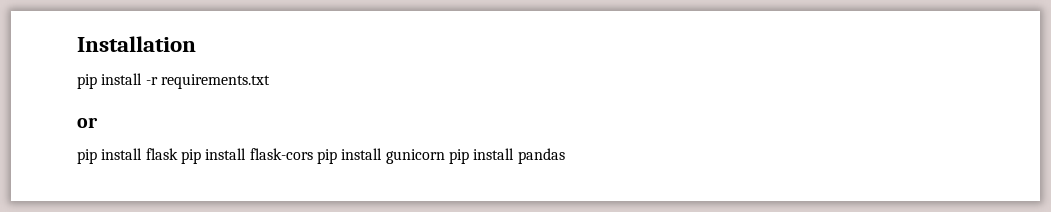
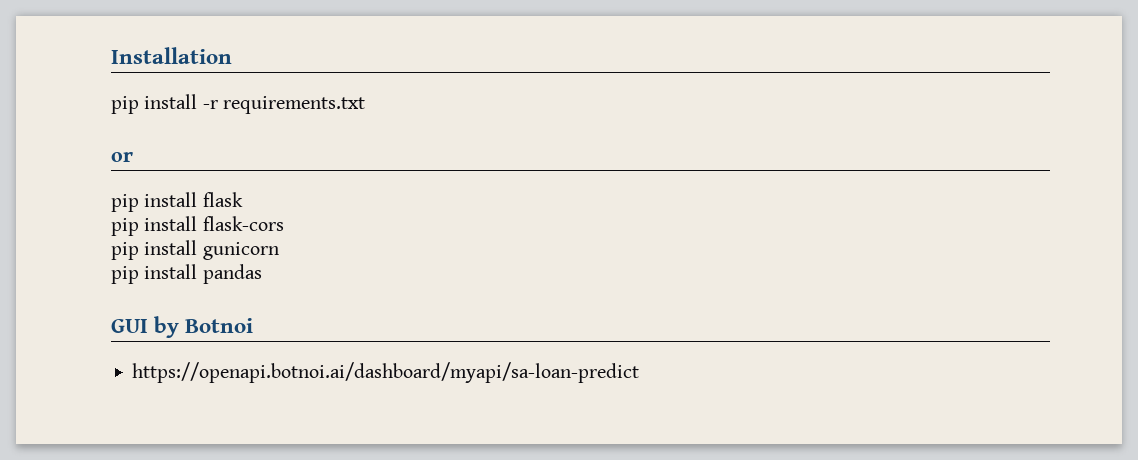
(178, 154) none -> (243, 199) //
(313, 154) none -> (284, 223) //
(445, 156) none -> (279, 251) //
(565, 156) none -> [111,316,254,338] [132,362,640,383] // GUI by Botnoi // https://openapi.botnoi.ai/dashboard/myapi/sa-loan-predict

